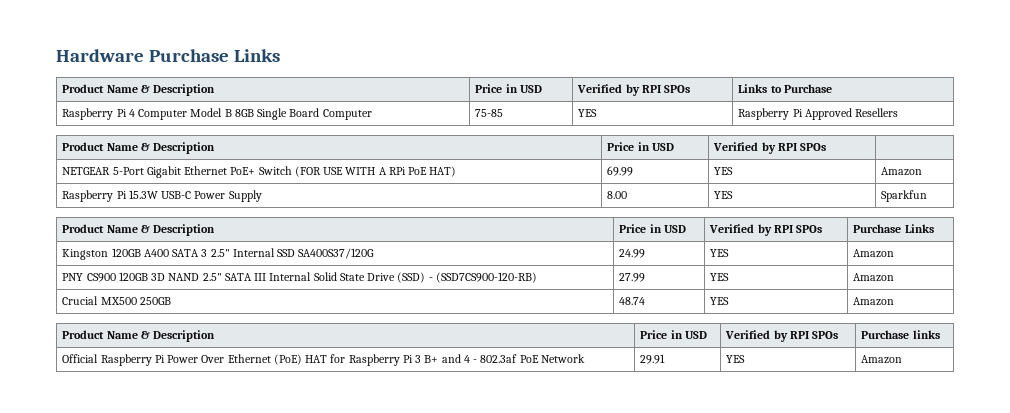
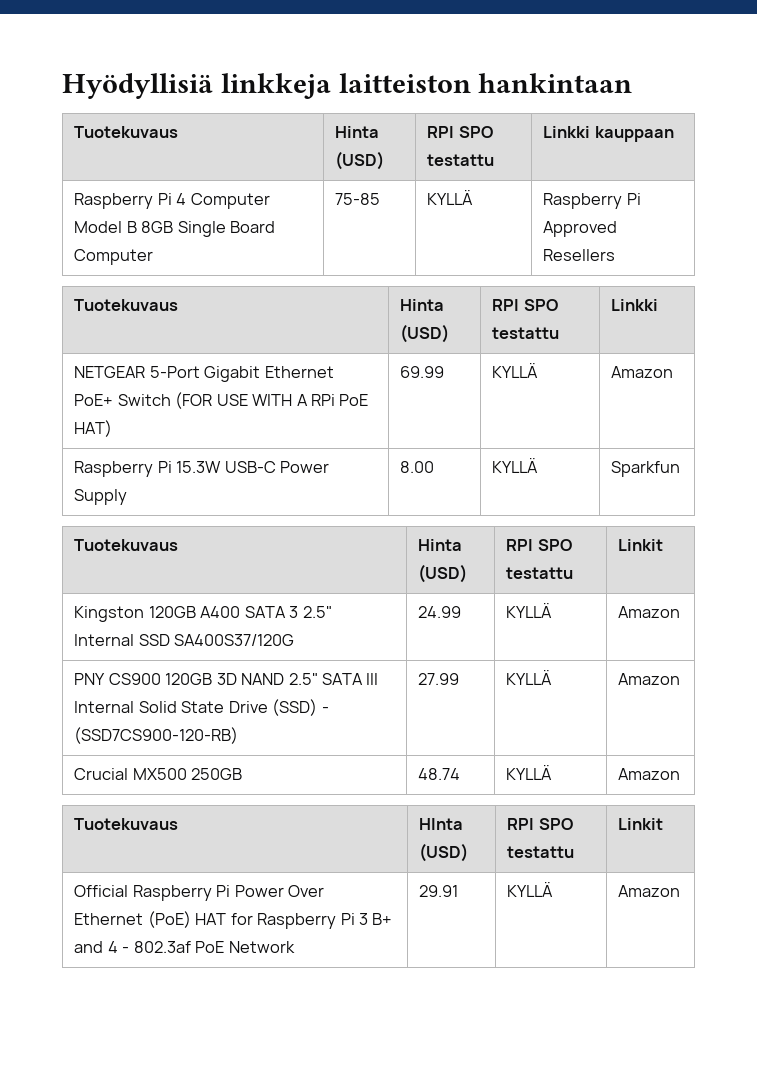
[56,49,280,62] [62,84,216,96] [475,84,542,93] [577,84,691,96] [738,84,832,93] Hardware Purchase Links // Product Name & Description | Price in USD | Verified by RPI SPOs | Links to Purchase -> [62,73,633,99] [74,126,179,138] [335,126,380,138] [335,151,385,170] [427,126,493,138] [427,154,495,166] [543,126,674,142] Hyödyllisiä linkkeja laitteiston hankintaan // Tuotekuvaus | Hinta (USD) | RPI SPO testattu | Linkki kauppaan
[578,109,598,117] YES -> [427,190,474,205] KYLLÄ
[62,142,216,154] [607,142,674,151] [713,142,827,154] Product Name & Description | Price in USD | Verified by RPI SPOs | -> [74,299,179,311] [400,299,445,311] [400,324,450,343] [492,299,558,311] [492,327,560,339] [611,299,659,311] Tuotekuvaus | Hinta (USD) | RPI SPO testattu | Linkki
[714,167,734,175] YES -> [492,363,539,378] KYLLÄ
[714,191,734,199] YES -> [492,458,539,473] KYLLÄ
[62,224,216,236] [619,224,686,233] [709,224,823,236] [853,224,934,233] Product Name & Description | Price in USD | Verified by RPI SPOs | Purchase Links -> [74,539,179,551] [418,539,463,551] [418,564,468,583] [506,539,572,551] [506,567,574,579] [618,539,664,551] Tuotekuvaus | Hinta (USD) | RPI SPO testattu | Linkit
[710,249,730,257] YES -> [506,603,553,618] KYLLÄ
[710,273,730,281] YES -> [506,670,553,685] KYLLÄ
[710,297,730,305] [853,297,895,306] [62,330,216,342] [640,330,707,339] [725,330,839,342] [861,330,940,339] YES | Amazon // Product Name & Description | Price in USD | Verified by RPI SPOs | Purchase links -> [506,765,553,780] [618,768,681,780] [74,818,179,830] [419,818,464,830] [419,843,469,862] [507,818,573,830] [507,846,575,858] [618,818,664,830] KYLLÄ | Amazon // Tuotekuvaus | HInta (USD) | RPI SPO testattu | Linkit
[726,355,746,363] YES -> [507,882,554,897] KYLLÄ

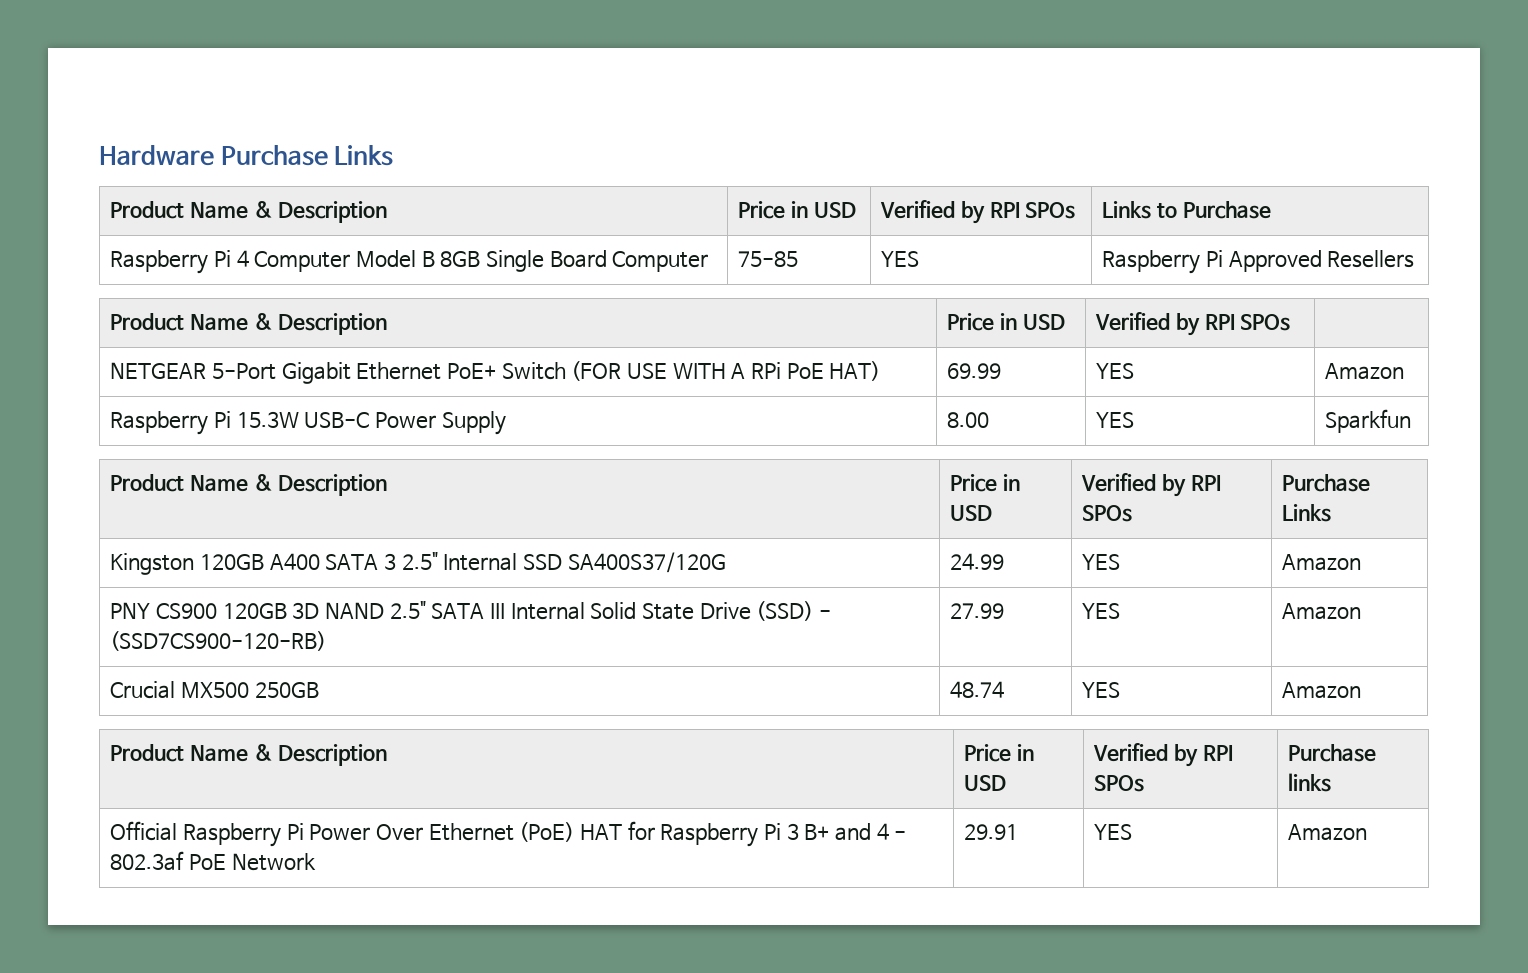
[62,73,633,99] [74,126,179,138] [335,126,380,138] [335,151,385,170] [427,126,493,138] [427,154,495,166] [543,126,674,142] Hyödyllisiä linkkeja laitteiston hankintaan // Tuotekuvaus | Hinta (USD) | RPI SPO testattu | Linkki kauppaan -> [99,145,394,166] [110,201,388,223] [738,201,856,219] [880,200,1076,224] [1102,201,1271,219] Hardware Purchase Links // Product Name & Description | Price in USD | Verified by RPI SPOs | Links to Purchase
[427,190,474,205] KYLLÄ -> [881,251,920,267] YES
[74,299,179,311] [400,299,445,311] [400,324,450,343] [492,299,558,311] [492,327,560,339] [611,299,659,311] Tuotekuvaus | Hinta (USD) | RPI SPO testattu | Linkki -> [110,313,388,335] [947,313,1065,331] [1095,312,1291,336] Product Name & Description | Price in USD | Verified by RPI SPOs |
[492,363,539,378] KYLLÄ -> [1096,363,1135,379] YES
[492,458,539,473] KYLLÄ -> [1096,412,1135,428] YES
[74,539,179,551] [418,539,463,551] [418,564,468,583] [506,539,572,551] [506,567,574,579] [618,539,664,551] Tuotekuvaus | Hinta (USD) | RPI SPO testattu | Linkit -> [110,474,388,496] [950,474,1021,492] [950,505,993,521] [1081,473,1221,497] [1082,505,1133,522] [1282,474,1371,492] [1282,504,1332,522] Product Name & Description | Price in USD | Verified by RPI SPOs | Purchase Links
[506,603,553,618] KYLLÄ -> [1082,554,1121,570] YES
[506,670,553,685] KYLLÄ -> [1082,603,1121,619] YES
[506,765,553,780] [618,768,681,780] [74,818,179,830] [419,818,464,830] [419,843,469,862] [507,818,573,830] [507,846,575,858] [618,818,664,830] KYLLÄ | Amazon // Tuotekuvaus | HInta (USD) | RPI SPO testattu | Linkit -> [1082,682,1121,698] [1282,682,1362,699] [110,744,388,766] [964,744,1035,762] [964,775,1007,791] [1093,743,1233,767] [1094,775,1145,792] [1288,744,1377,762] [1288,773,1332,792] YES | Amazon // Product Name & Description | Price in USD | Verified by RPI SPOs | Purchase links
[507,882,554,897] KYLLÄ -> [1094,824,1133,840] YES

